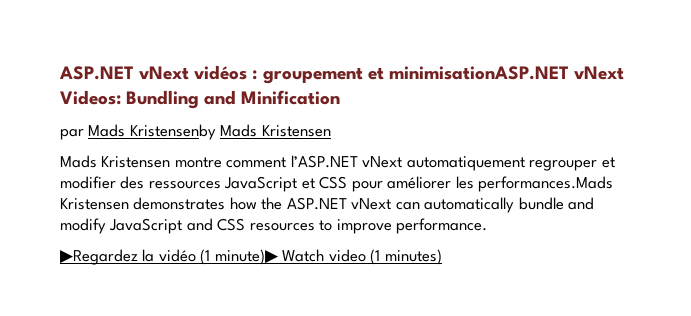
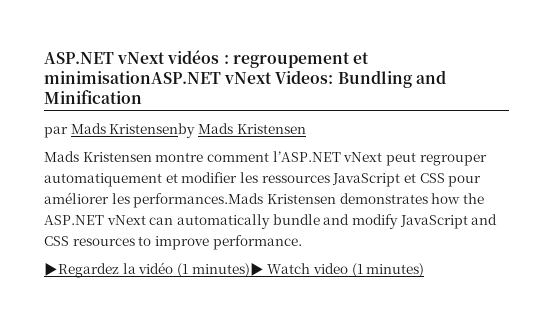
[262,68,363,84] groupement -> [232,52,350,68] regroupement
[406,156,598,171] automatiquement regrouper -> [385,152,487,166] [44,173,162,187] peut regrouper automatiquement
[120,176,145,189] des -> [239,172,258,183] les
[214,249,279,265] minute)▶ -> [191,263,264,277] minutes)▶

